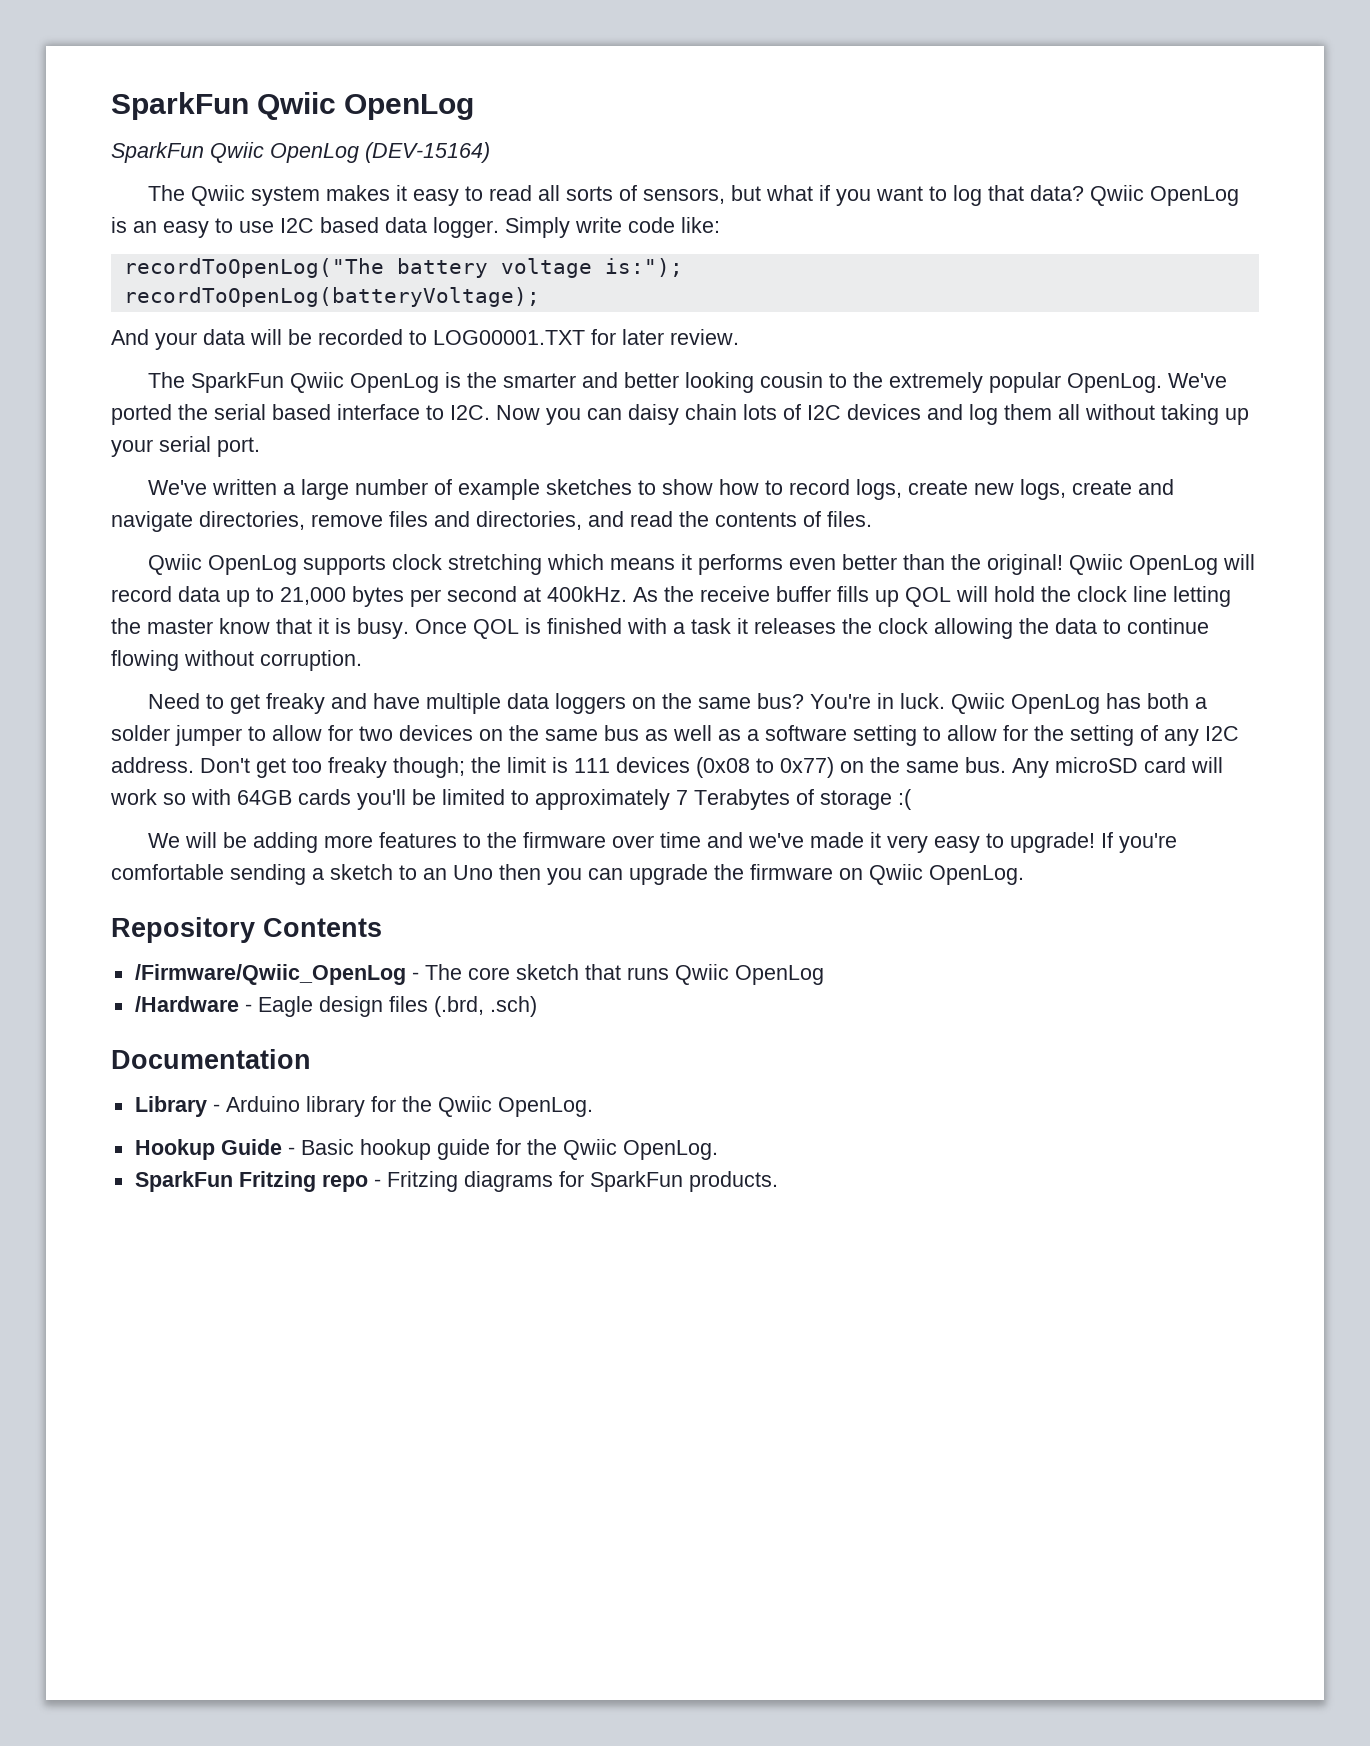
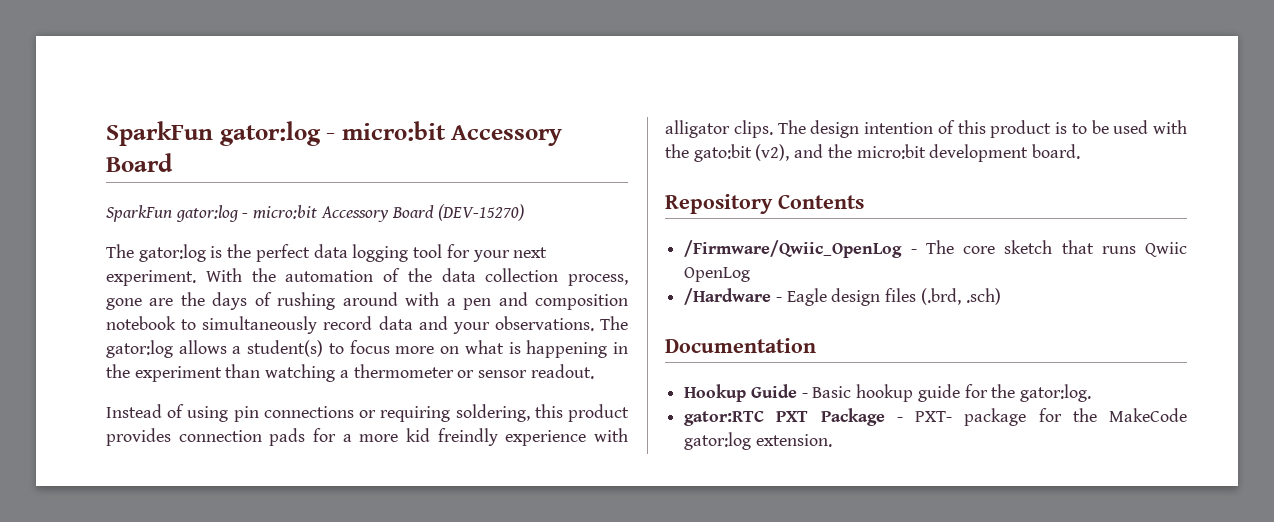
[111,92,475,120] [111,142,490,163] [147,185,1239,206] [111,217,720,238] [123,258,683,278] [123,287,540,307] [111,329,739,350] [147,372,1227,393] [111,404,1249,425] [111,436,260,457] [147,479,1174,500] [111,511,872,532] [147,554,1255,575] [111,586,1231,607] [111,618,1209,639] [111,650,362,671] [147,693,1207,714] [111,725,1239,746] [111,757,1223,778] [110,789,912,810] [147,832,1177,853] [111,864,1024,885] SparkFun Qwiic OpenLog // SparkFun Qwiic OpenLog (DEV-15164) // The Qwiic system makes it easy to read all sorts of sensors, but what if you want to log that data? Qwiic OpenLog is an easy to use I2C based data logger. Simply write code like: // recordToOpenLog("The battery voltage is:"); // recordToOpenLog(batteryVoltage); // And your data will be recorded to LOG00001.TXT for later review. // The SparkFun Qwiic OpenLog is the smarter and better looking cousin to the extremely popular OpenLog. We've ported the serial based interface to I2C. Now you can daisy chain lots of I2C devices and log them all without taking up your serial port. // We've written a large number of example sketches to show how to record logs, create new logs, create and navigate directories, remove files and directories, and read the contents of files. // Qwiic OpenLog supports clock stretching which means it performs even better than the original! Qwiic OpenLog will record data up to 21,000 bytes per second at 400kHz. As the receive buffer fills up QOL will hold the clock line letting the master know that it is busy. Once QOL is finished with a task it releases the clock allowing the data to continue flowing without corruption. // Need to get freaky and have multiple data loggers on the same bus? You're in luck. Qwiic OpenLog has both a solder jumper to allow for two devices on the same bus as well as a software setting to allow for the setting of any I2C address. Don't get too freaky though; the limit is 111 devices (0x08 to 0x77) on the same bus. Any microSD card will work so with 64GB cards you'll be limited to approximately 7 Terabytes of storage :( // We will be adding more features to the firmware over time and we've made it very easy to upgrade! If you're comfortable sending a sketch to an Uno then you can upgrade the firmware on Qwiic OpenLog. -> [106,121,563,146] [106,153,173,172] [106,204,525,222] [106,244,548,262] [106,268,628,286] [106,292,628,310] [106,316,628,334] [106,340,629,358] [106,364,594,382] [106,404,629,422] [106,428,628,446] [665,120,1187,138] [665,144,1081,162] SparkFun gator:log - micro:bit Accessory Board // SparkFun gator:log - micro:bit Accessory Board (DEV-15270) // The gator:log is the perfect data logging tool for your next experiment. With the automation of the data collection process, gone are the days of rushing around with a pen and composition notebook to simultaneously record data and your observations. The gator:log allows a student(s) to focus more on what is happening in the experiment than watching a thermometer or sensor readout. // Instead of using pin connections or requiring soldering, this product provides connection pads for a more kid freindly experience with alligator clips. The design intention of this product is to be used with the gato:bit (v2), and the micro:bit development board.
[134,1096,593,1117] // Library - Arduino library for the Qwiic OpenLog. -> (816, 345) none
[562,1139,718,1160] [134,1171,778,1192] Qwiic OpenLog. // SparkFun Fritzing repo - Fritzing diagrams for SparkFun products. -> [1020,384,1092,402] [684,408,1187,426] [684,432,832,450] gator:log. // gator:RTC PXT Package - PXT- package for the MakeCode gator:log extension.

